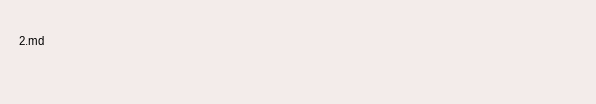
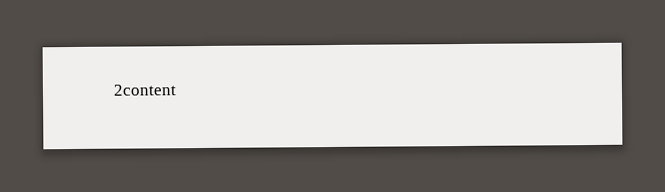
[19,36,44,45] 2.md -> [113,84,176,96] 2content

